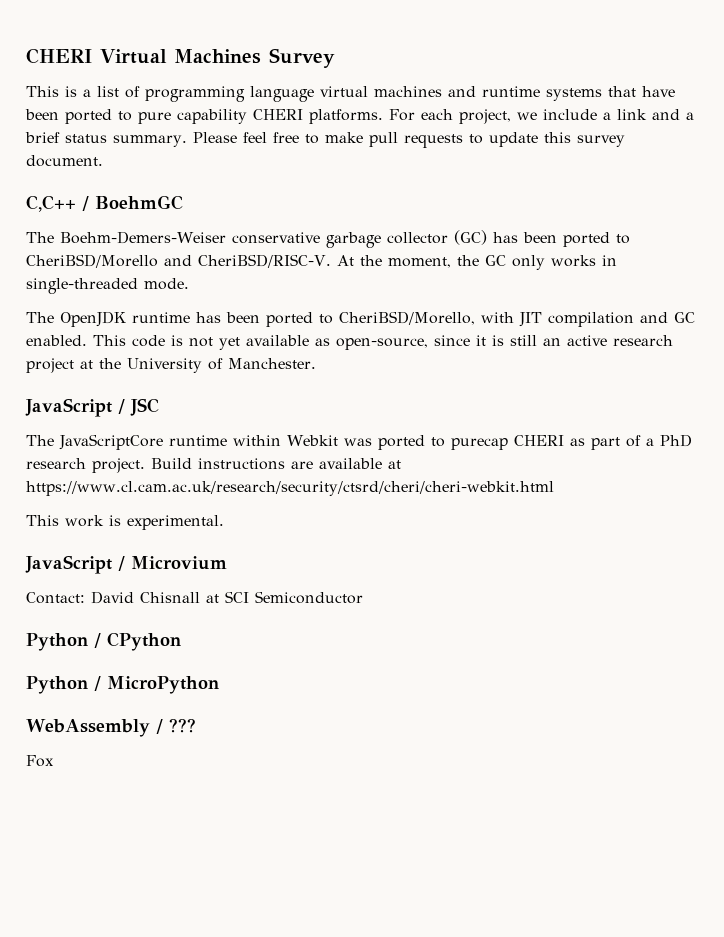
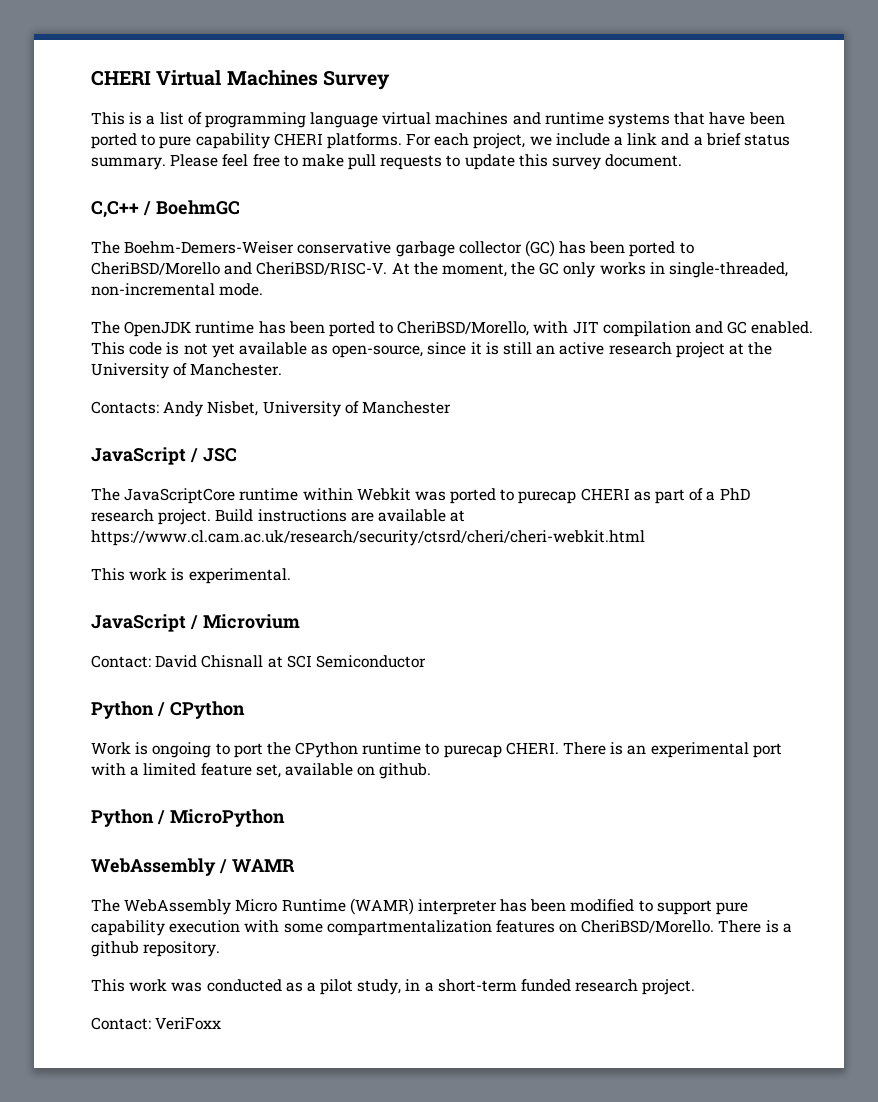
[26,278,138,294] single-threaded -> [669,262,789,278] [91,283,215,296] single-threaded, non-incremental
(316, 363) none -> [91,401,451,417] // Contacts: Andy Nisbet, University of Manchester
(181, 641) none -> [91,742,782,758] [91,763,432,779] // Work is ongoing to port the CPython runtime to purecap CHERI. There is an experimental port with a limited feature set, available on github.
[168,718,196,733] [26,755,54,767] ??? // Fox -> [231,859,295,872] [91,898,749,915] [91,920,792,936] [91,941,221,957] [91,979,696,995] [91,1017,222,1030] WAMR // The WebAssembly Micro Runtime (WAMR) interpreter has been modified to support pure capability execution with some compartmentalization features on CheriBSD/Morello. There is a github repository. // This work was conducted as a pilot study, in a short-term funded research project. // Contact: VeriFoxx

